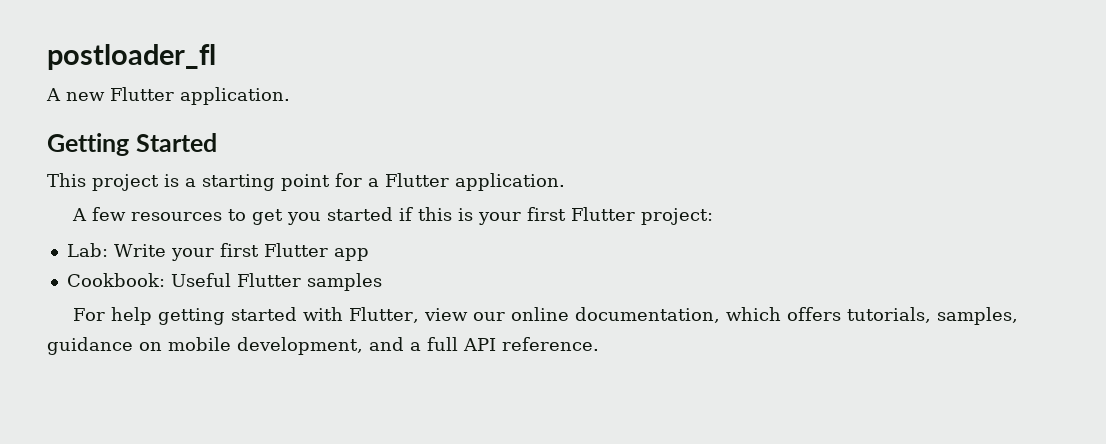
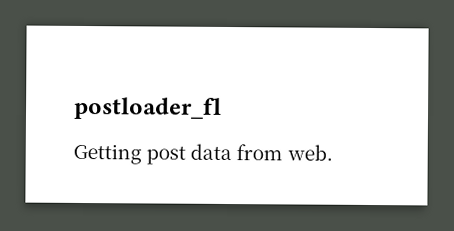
[46,87,290,105] [47,133,217,156] [47,173,565,191] [71,207,713,225] [66,243,369,261] [66,273,382,291] [72,307,1018,325] [47,337,599,355] A new Flutter application. // Getting Started // This project is a starting point for a Flutter application. // A few resources to get you started if this is your first Flutter project: // Lab: Write your first Flutter app // Cookbook: Useful Flutter samples // For help getting started with Flutter, view our online documentation, which offers tutorials, samples, guidance on mobile development, and a full API reference. -> [73,143,333,165] Getting post data from web.

